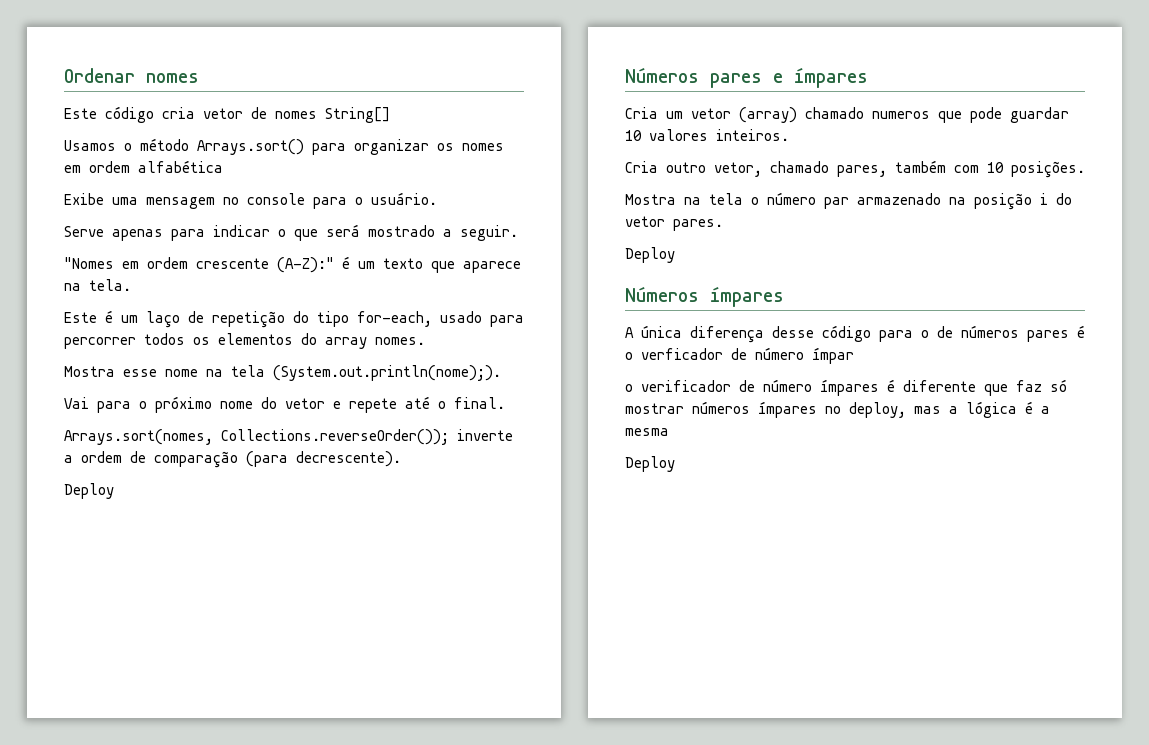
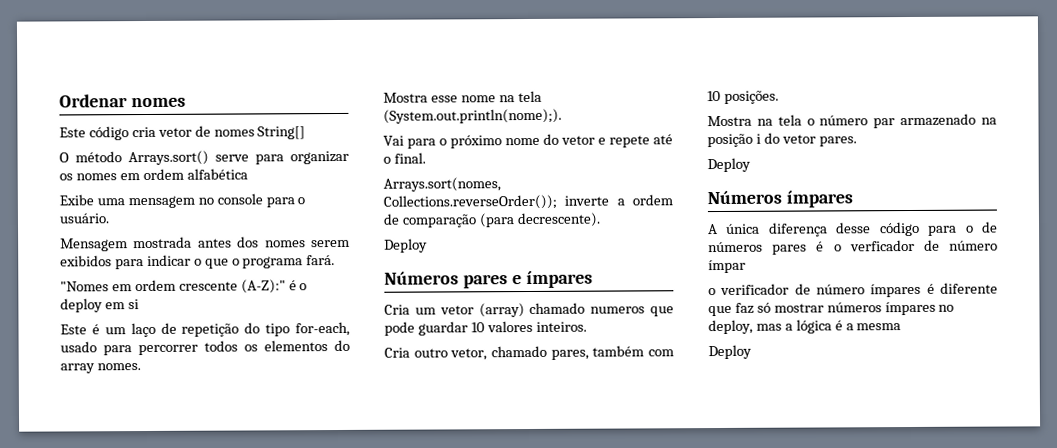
[64,140,132,151] Usamos o -> [59,152,69,163] O
(304, 147) none -> [215,154,249,162] serve
[64,224,518,241] Serve apenas para indicar o que será mostrado a seguir. -> [60,236,350,252] [60,254,336,270] Mensagem mostrada antes dos nomes serem exibidos para indicar o que o programa fará.
[358,258,521,273] [64,279,131,291] um texto que aparece na tela. -> [299,283,308,291] [60,298,139,313] o deploy em si

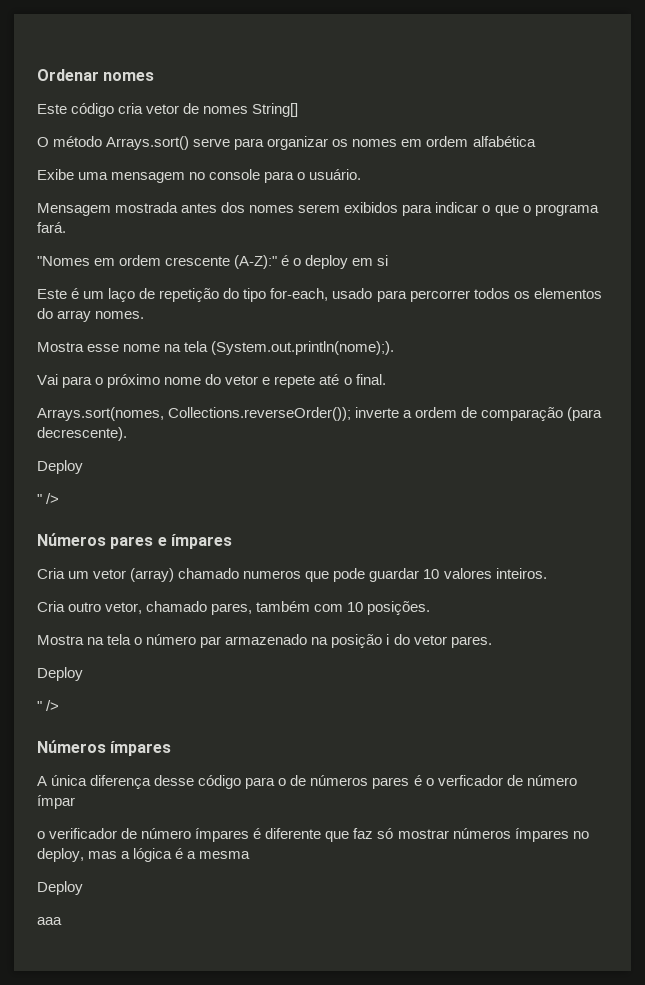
(428, 245) none -> [37,493,60,504] // " />
(751, 165) none -> [37,700,60,711] // " />
(752, 352) none -> [37,917,62,925] // aaa

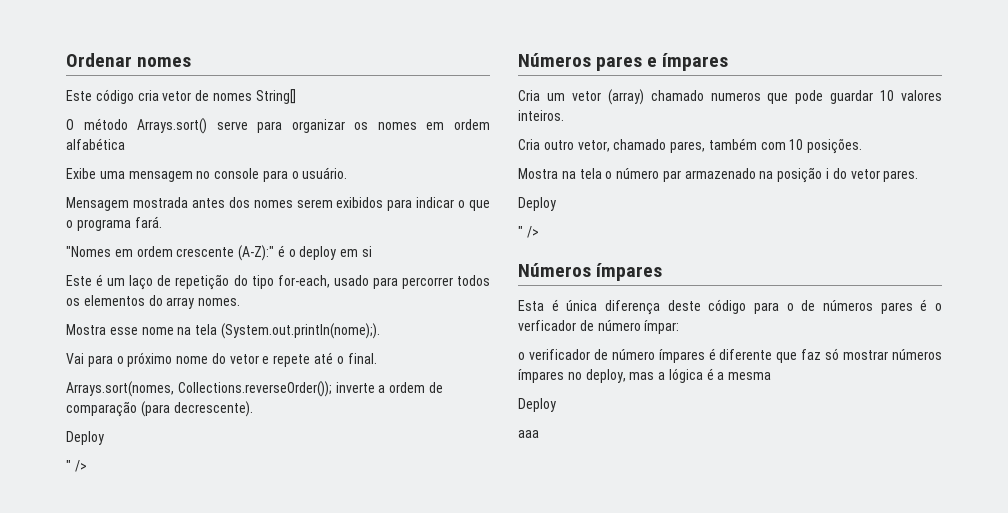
[37,776,47,786] A -> [518,299,559,311] Esta é
[154,775,195,786] desse -> [667,300,701,311] deste
[37,795,75,809] ímpar -> [644,320,680,334] ímpar:

